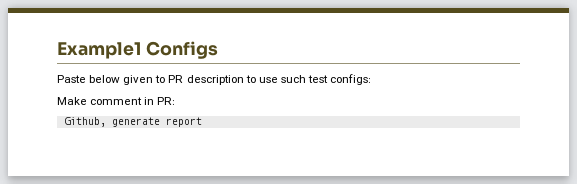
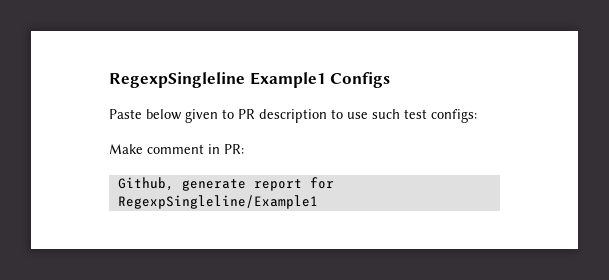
(57, 50) none -> [109,72,245,88] RegexpSingleline
(202, 122) none -> [309,177,334,189] [117,195,318,209] for RegexpSingleline/Example1

